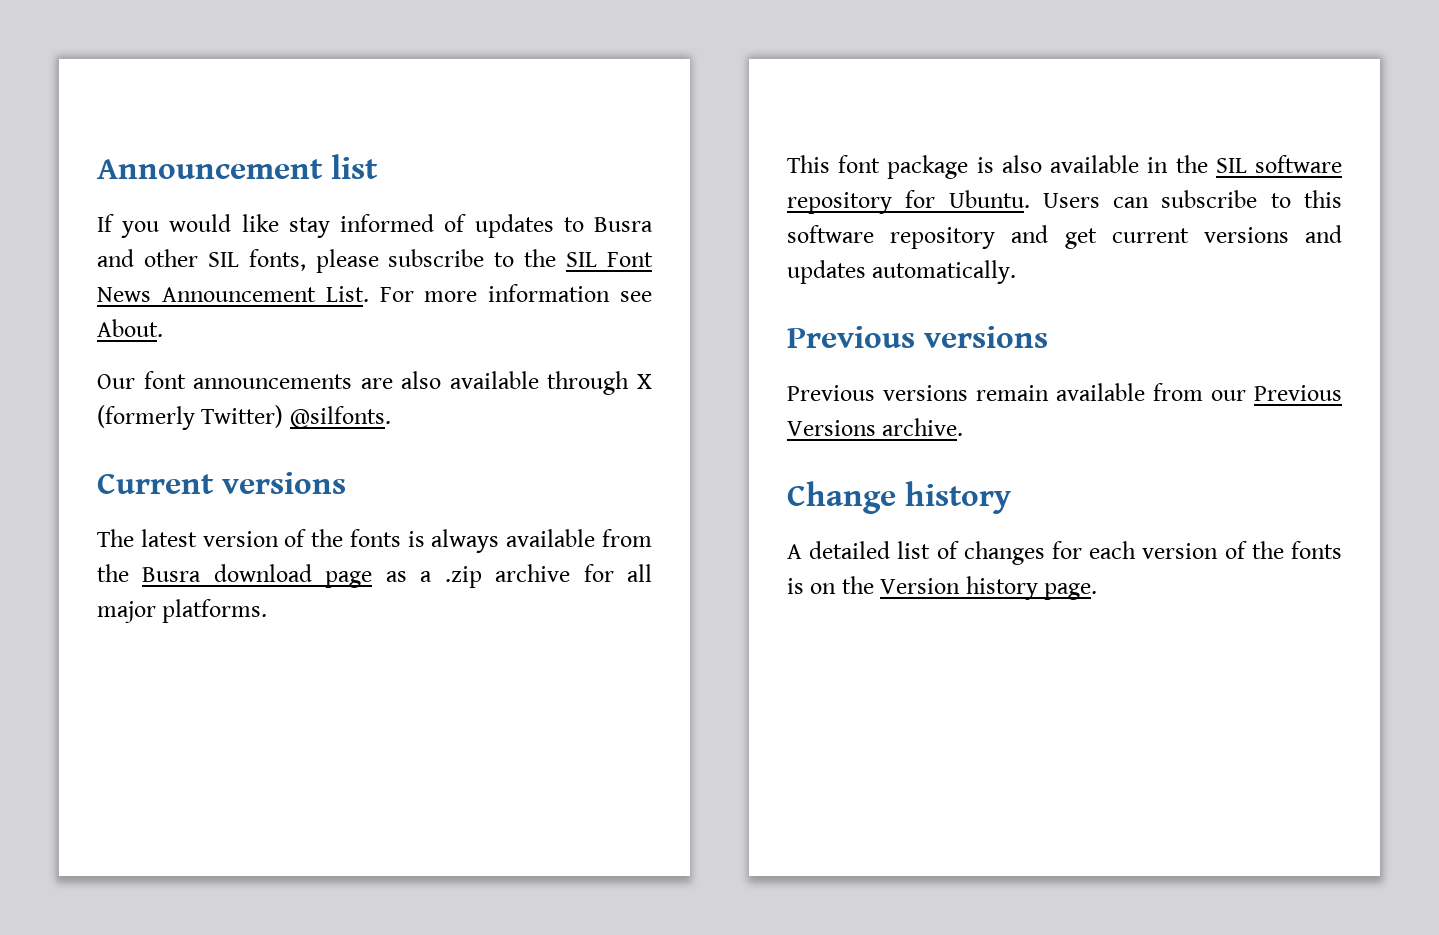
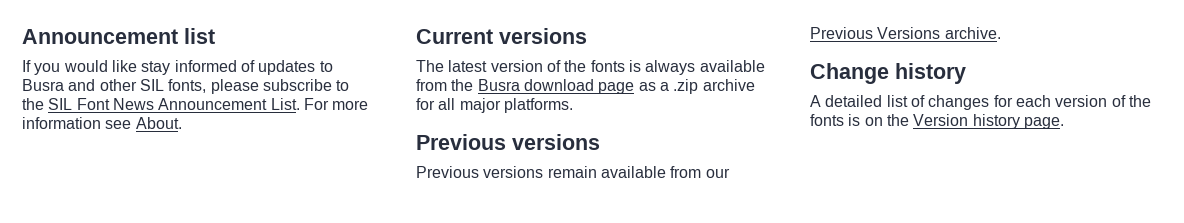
[97,371,652,395] [97,405,391,430] // Our font announcements are also available through X (formerly Twitter) @silfonts. -> (182, 123) none
[787,155,1342,179] [787,190,1342,214] [787,225,1342,249] [787,260,1017,284] // This font package is also available in the SIL software repository for Ubuntu. Users can subscribe to this software repository and get current versions and updates automatically. -> (573, 105) none

